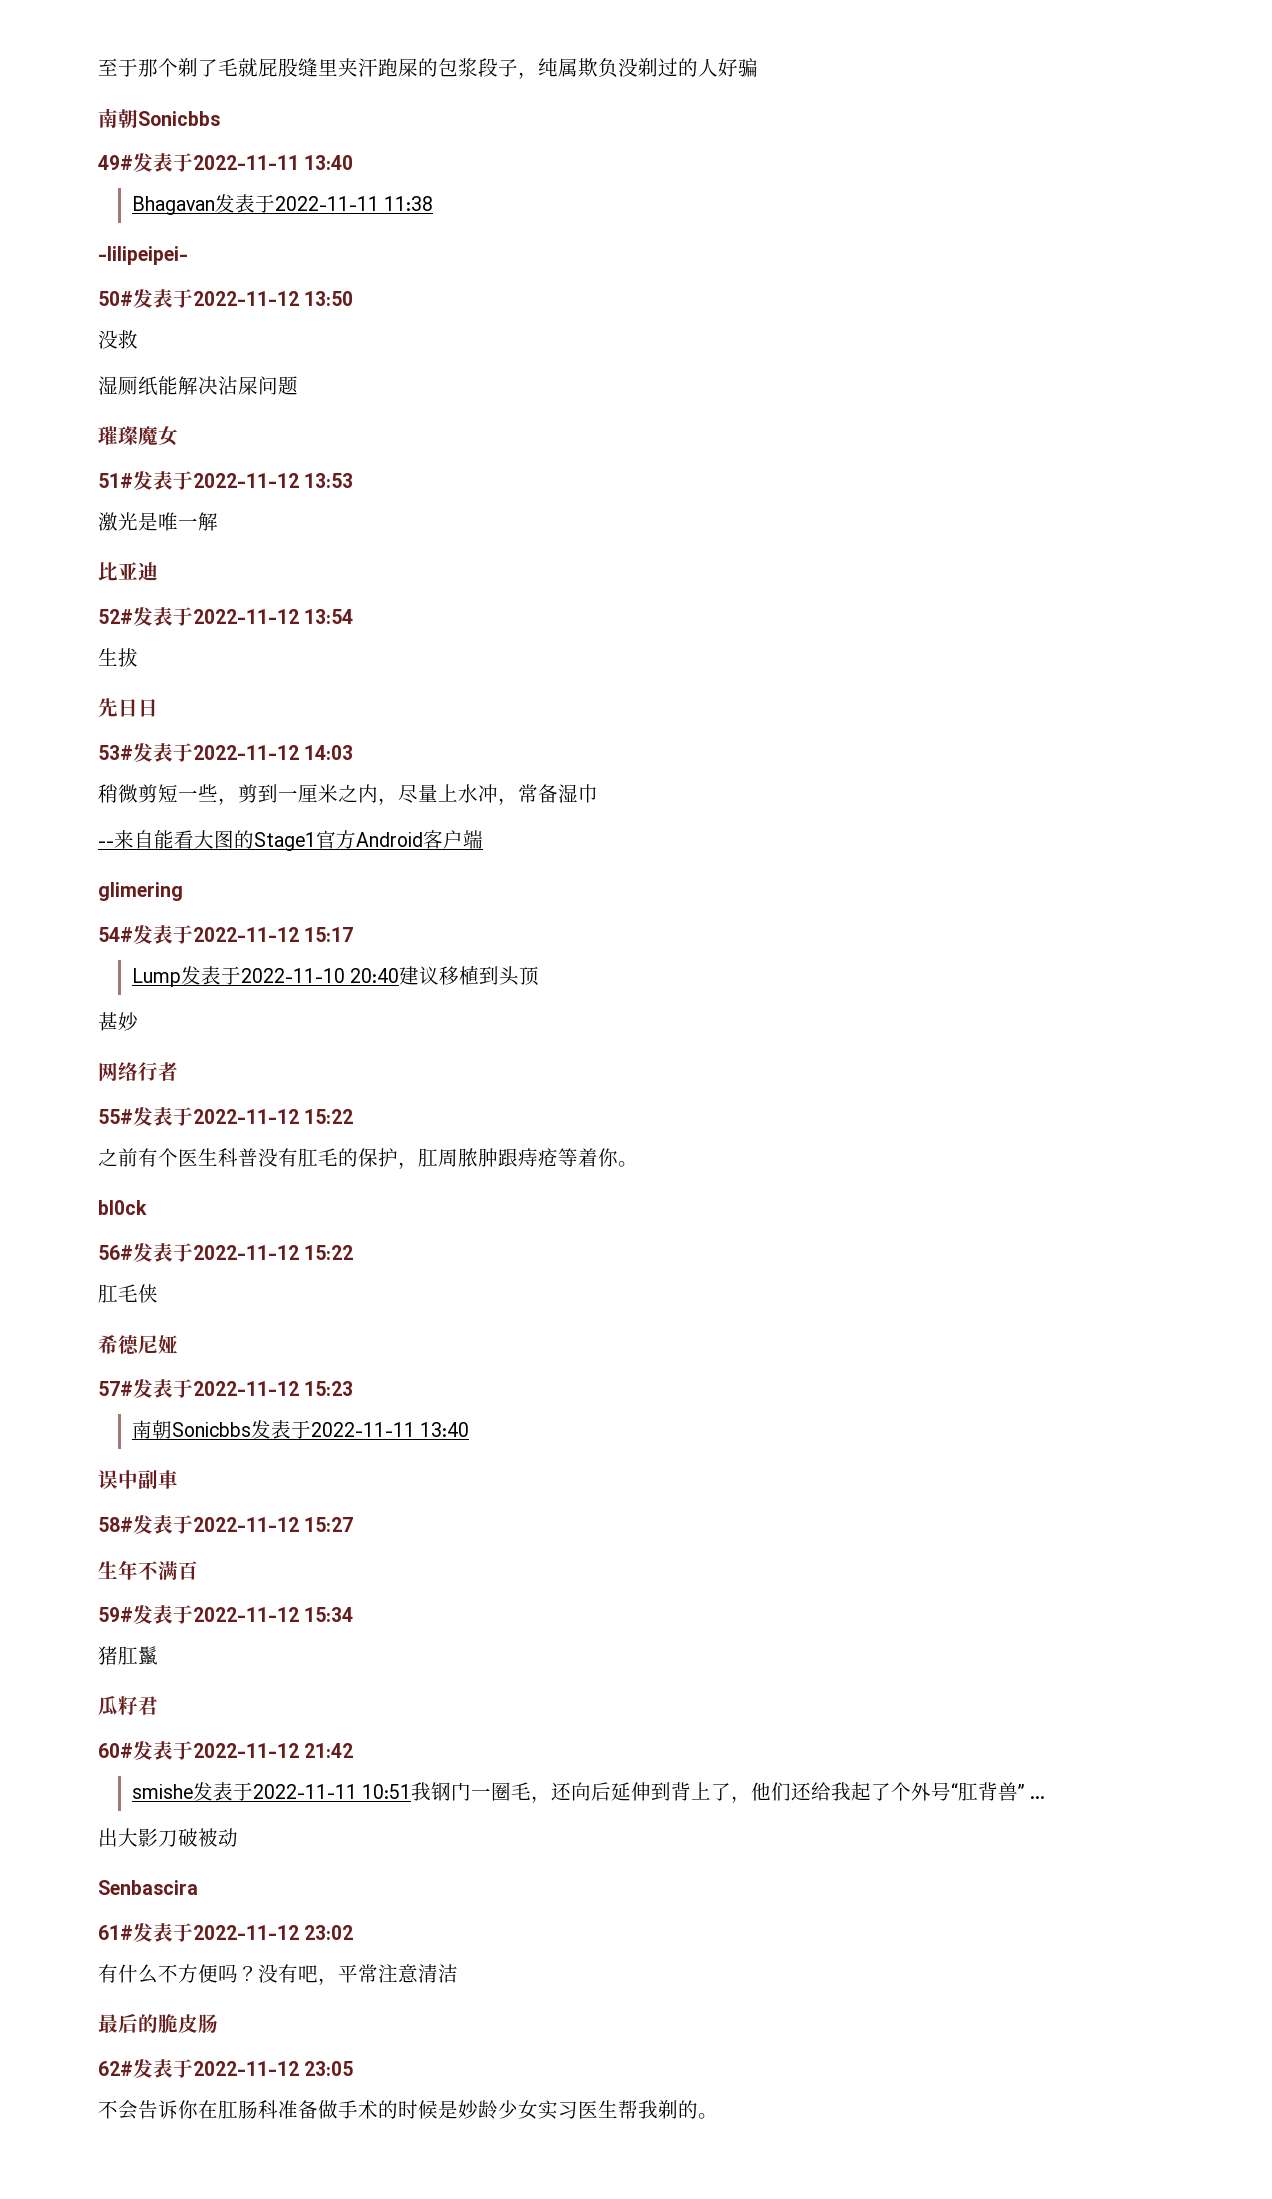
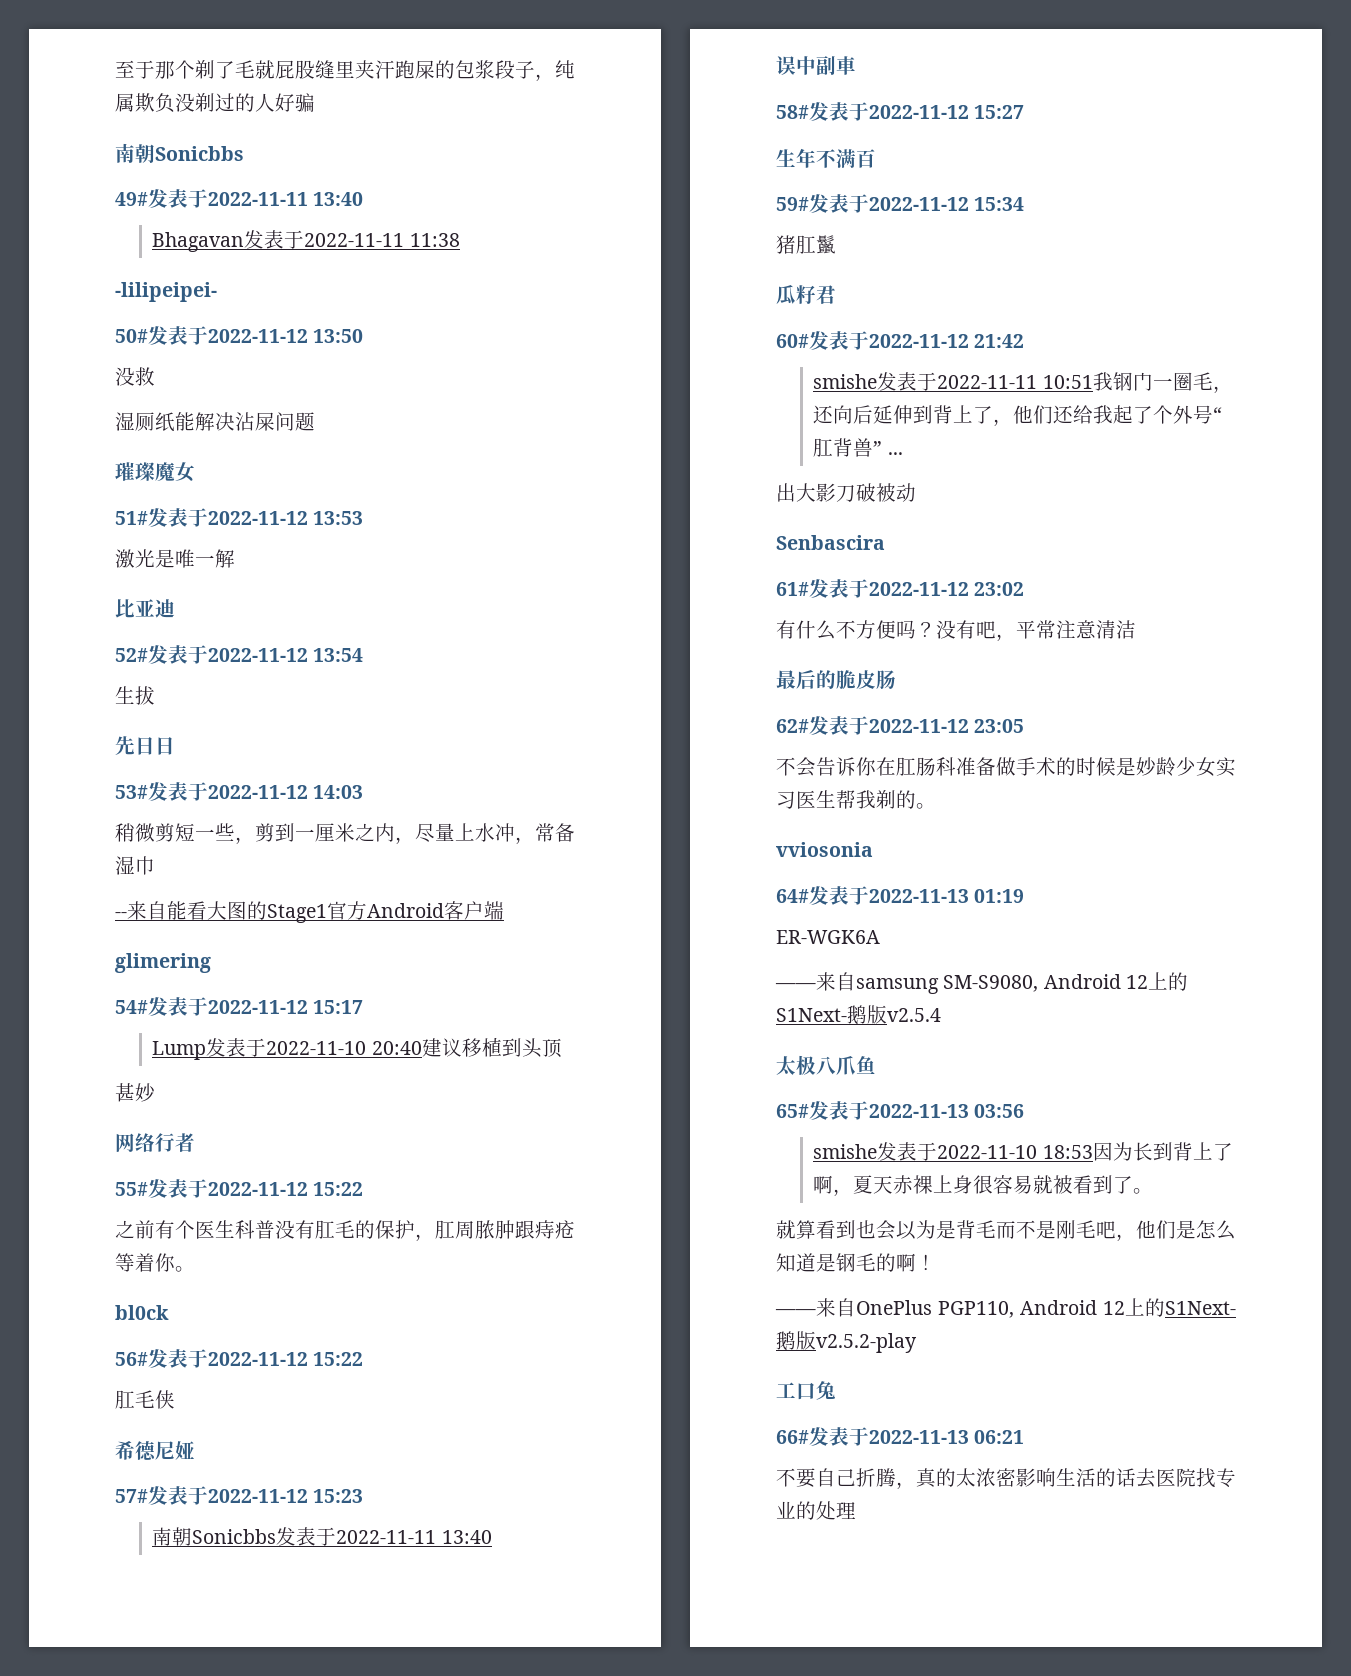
(718, 2116) none -> [776,842,873,857] [776,886,1025,905] [776,930,880,944] [775,972,1188,994] [776,1005,941,1025] [776,1055,876,1076] [776,1101,1025,1120] [813,1142,1233,1161] [813,1175,1154,1196] [776,1220,1236,1241] [776,1253,936,1272] [775,1298,1236,1318] [776,1331,917,1353] [776,1381,836,1400] [776,1427,1025,1446] [776,1468,1236,1489] [776,1501,856,1520] // vviosonia // 64#发表于2022-11-13 01:19 // ER-WGK6A // ——来自samsung SM-S9080, Android 12上的S1Next-鹅版v2.5.4 // 太极八爪鱼 // 65#发表于2022-11-13 03:56 // smishe发表于2022-11-10 18:53因为长到背上了啊，夏天赤裸上身很容易就被看到了。 // 就算看到也会以为是背毛而不是刚毛吧，他们是怎么知道是钢毛的啊！ // ——来自OnePlus PGP110, Android 12上的S1Next-鹅版v2.5.2-play // 工口兔 // 66#发表于2022-11-13 06:21 // 不要自己折腾，真的太浓密影响生活的话去医院找专业的处理

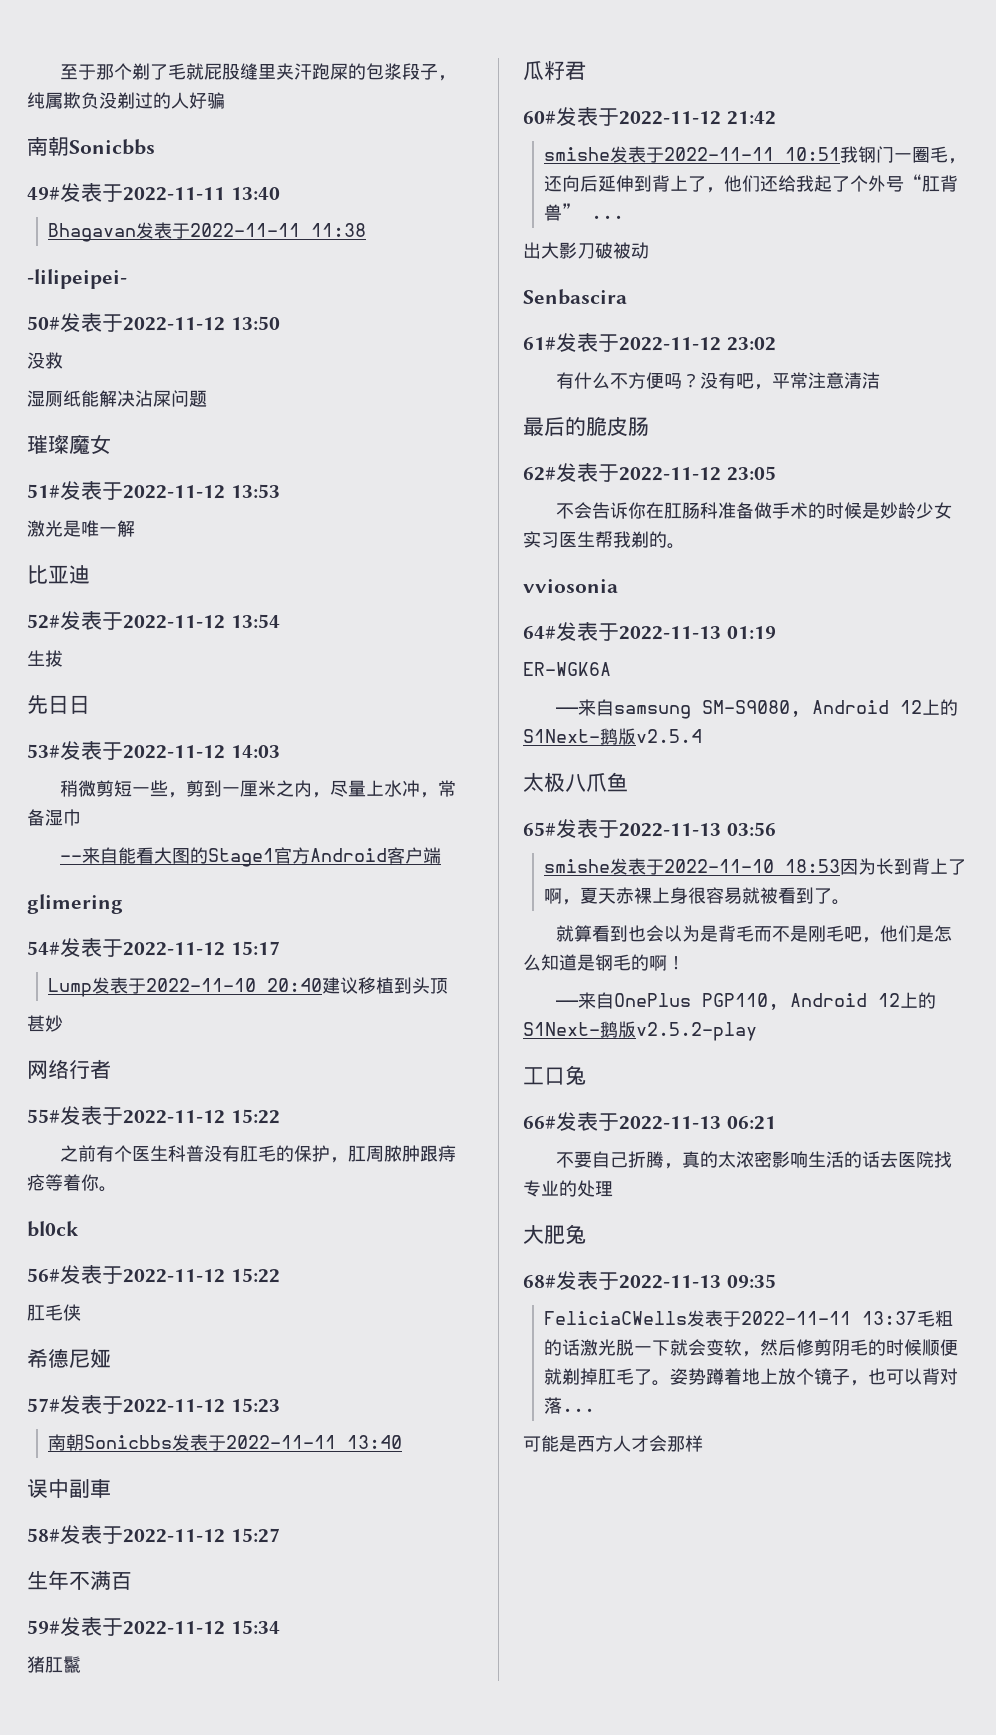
(856, 1510) none -> [523,1224,586,1244] [523,1271,776,1290] [544,1310,954,1327] [544,1339,959,1357] [544,1368,959,1386] [544,1397,596,1414] [523,1435,703,1452] // 大肥兔 // 68#发表于2022-11-13 09:35 // FeliciaCWells发表于2022-11-11 13:37毛粗的话激光脱一下就会变软，然后修剪阴毛的时候顺便就剃掉肛毛了。姿势蹲着地上放个镜子，也可以背对落... // 可能是西方人才会那样

